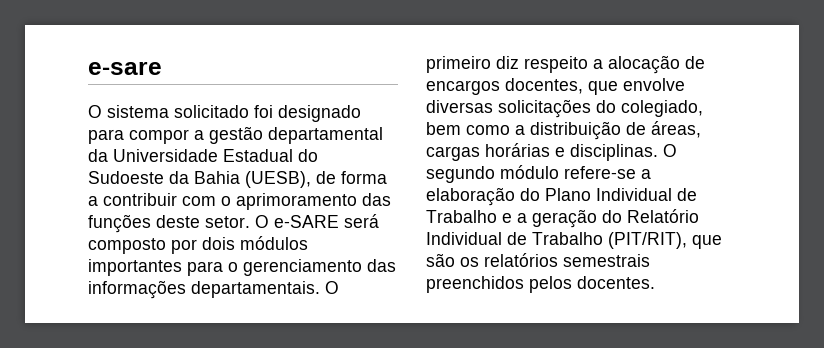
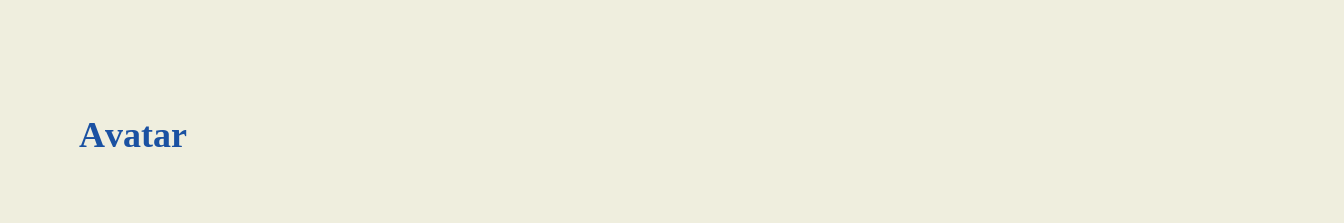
[88,62,162,75] [88,105,361,122] [88,126,383,144] [88,149,318,162] [88,171,387,188] [88,193,391,210] [88,214,379,233] [88,236,308,254] [88,259,396,276] [88,280,339,299] [426,55,705,74] [426,78,685,95] [426,99,703,118] [426,121,701,140] [426,143,677,161] [426,165,651,183] [426,187,697,206] [426,209,699,228] [426,232,722,249] [426,253,650,267] [426,276,655,293] e-sare // O sistema solicitado foi designado para compor a gestão departamental da Universidade Estadual do Sudoeste da Bahia (UESB), de forma a contribuir com o aprimoramento das funções deste setor. O e-SARE será composto por dois módulos importantes para o gerenciamento das informações departamentais. O primeiro diz respeito a alocação de encargos docentes, que envolve diversas solicitações do colegiado, bem como a distribuição de áreas, cargas horárias e disciplinas. O segundo módulo refere-se a elaboração do Plano Individual de Trabalho e a geração do Relatório Individual de Trabalho (PIT/RIT), que são os relatórios semestrais preenchidos pelos docentes. -> [79,123,187,147] Avatar

